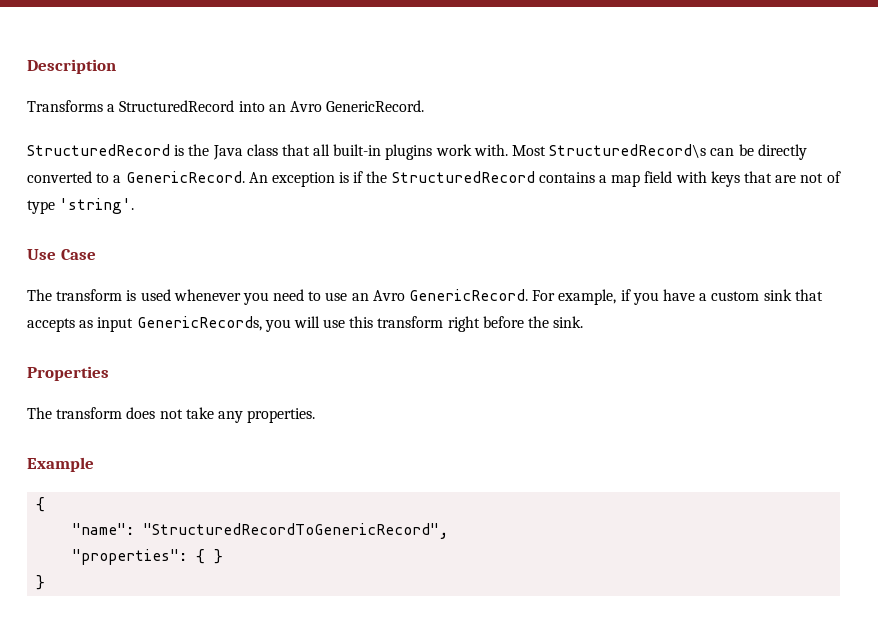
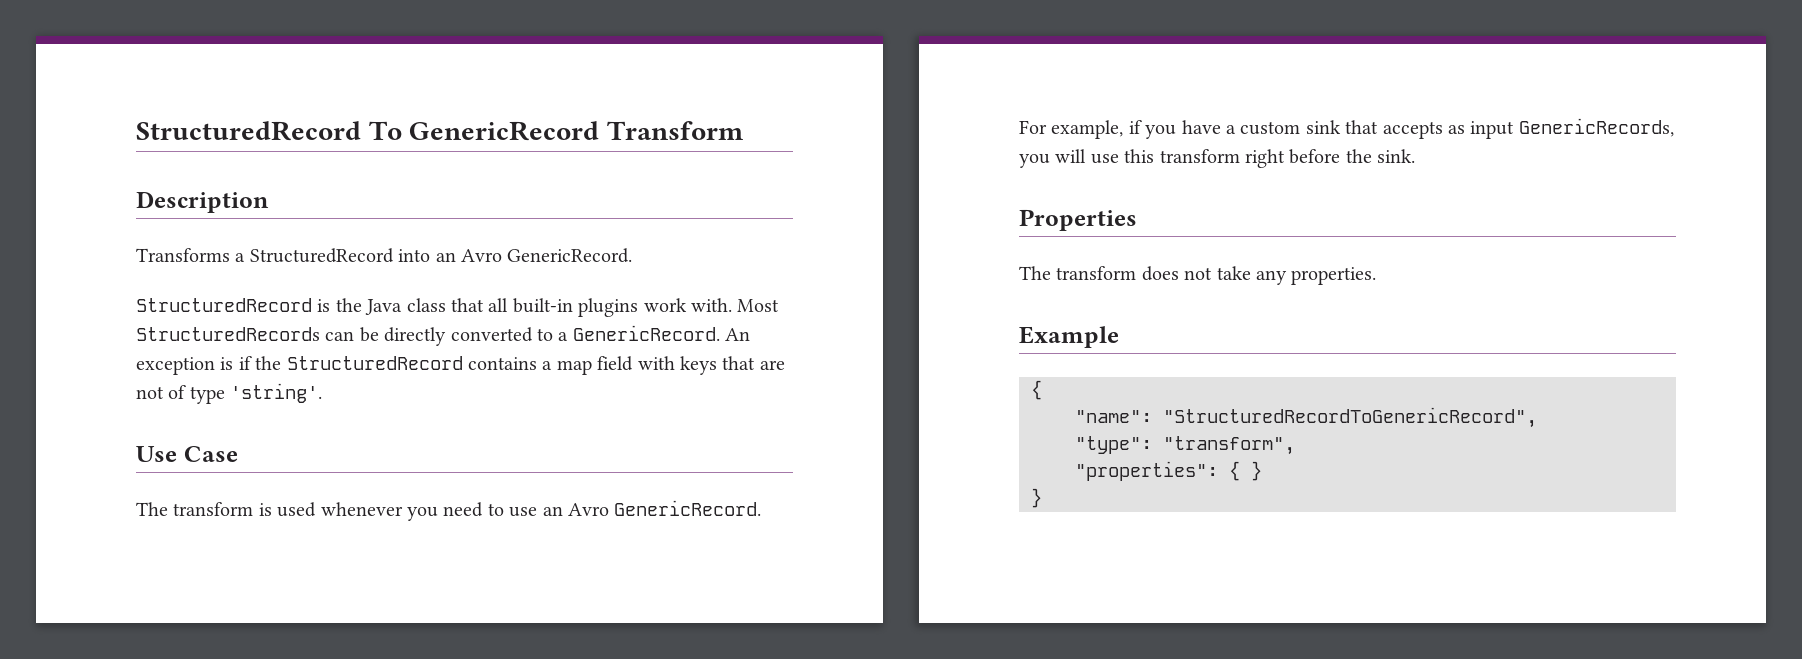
(27, 66) none -> [136,121,743,141] StructuredRecord To GenericRecord Transform //
[549,144,707,158] StructuredRecord\s -> [136,327,320,341] StructuredRecords
(449, 531) none -> [1075,436,1295,455] // "type": "transform",

